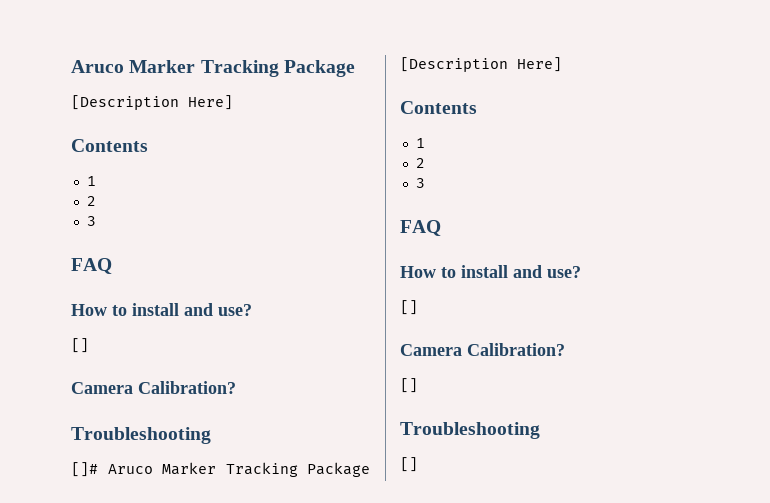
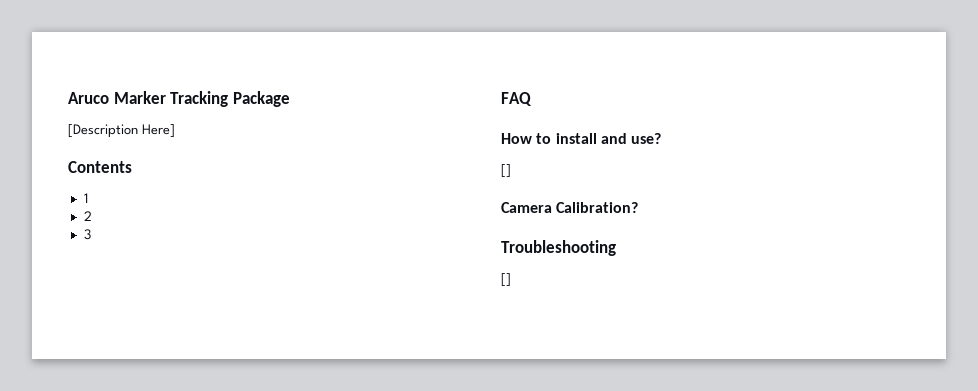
[71,462,370,477] [400,57,562,72] [400,101,477,114] [415,138,425,148] [415,158,425,168] [415,178,425,188] [400,220,441,236] [400,265,581,278] [400,300,418,315] [400,343,565,356] [400,378,418,393] [400,422,540,439] // []# Aruco Marker Tracking Package [Description Here] // Contents // 1 // 2 // 3 // FAQ // How to install and use? // [] // Camera Calibration? // [] // Troubleshooting -> (616, 248) none

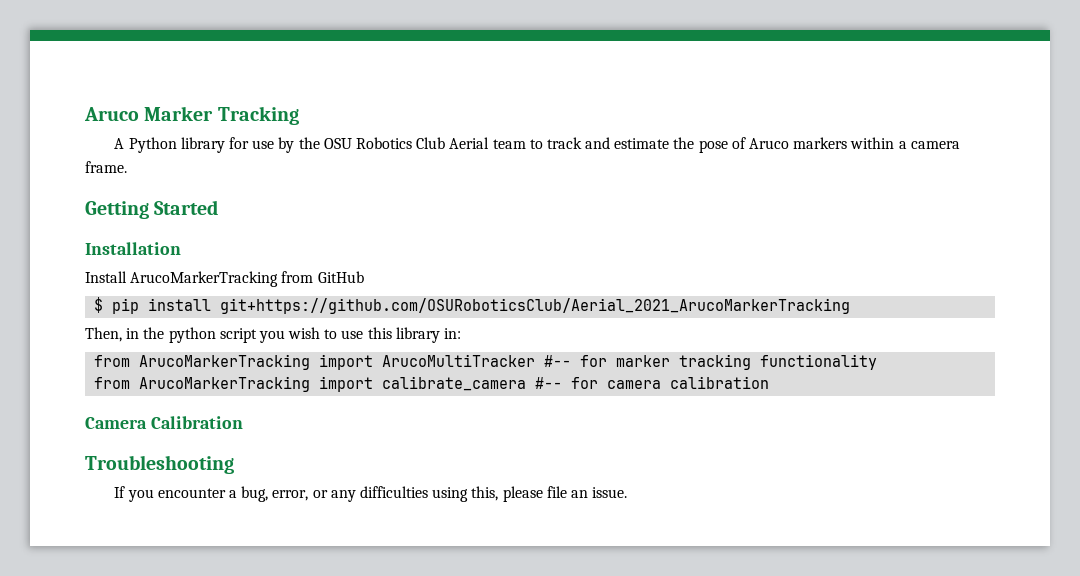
[232,91,290,107] [68,124,175,138] [68,161,132,173] [83,193,88,203] [83,211,92,221] [83,229,91,240] [501,92,532,106] [501,133,662,144] [501,164,511,178] Package // [Description Here] // Contents // 1 // 2 // 3 // FAQ // How to install and use? // [] -> [114,137,960,153] [85,161,127,173] [85,200,219,219] [85,242,181,255] [85,271,364,287] [94,297,851,314] [85,327,462,343] [94,354,878,370] [94,376,770,392] // A Python library for use by the OSU Robotics Club Aerial team to track and estimate the pose of Aruco markers within a camera frame. // Getting Started // Installation // Install ArucoMarkerTracking from GitHub // $ pip install git+https://github.com/OSURoboticsClub/Aerial_2021_ArucoMarkerTracking // Then, in the python script you wish to use this library in: // from ArucoMarkerTracking import ArucoMultiTracker #-- for marker tracking functionality // from ArucoMarkerTracking import calibrate_camera #-- for camera calibration
[556,202,639,213] Calibration? -> [150,416,243,429] Calibration
[501,273,511,287] [] -> [114,486,628,502] If you encounter a bug, error, or any difficulties using this, please file an issue.

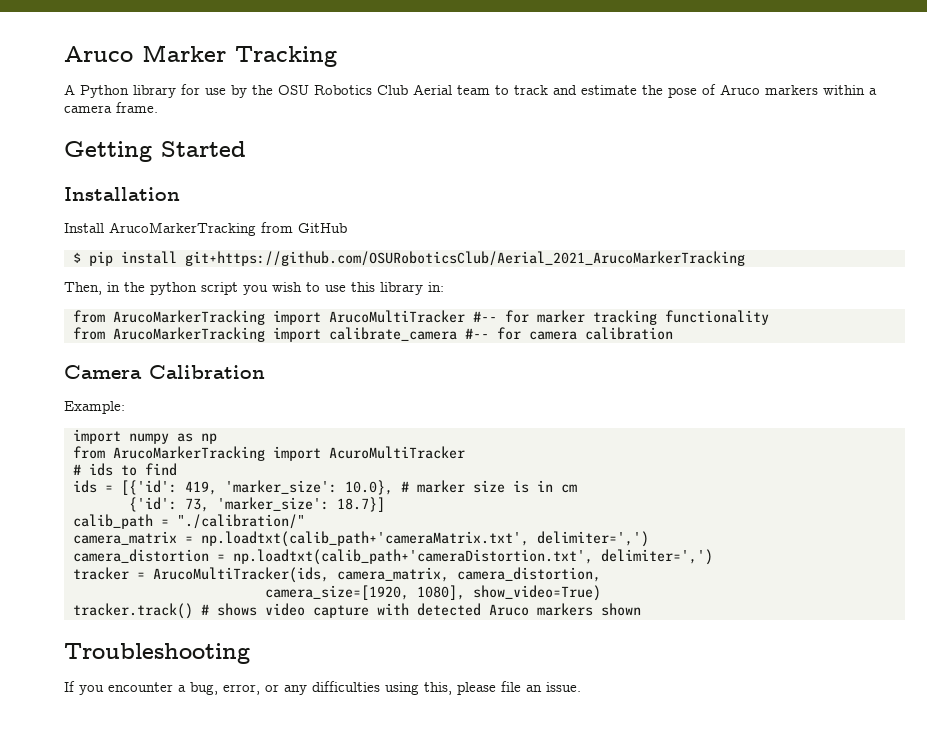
(243, 422) none -> [64,401,125,414] [72,429,217,444] [72,446,465,461] [72,463,177,476] [72,480,577,495] [128,497,385,512] [72,514,305,529] [72,531,649,547] [72,549,713,565] [72,567,601,583] [264,585,601,601] [72,603,641,619] // Example: // import numpy as np // from ArucoMarkerTracking import AcuroMultiTracker // # ids to find // ids = [{'id': 419, 'marker_size': 10.0}, # marker size is in cm // {'id': 73, 'marker_size': 18.7}] // calib_path = "./calibration/" // camera_matrix = np.loadtxt(calib_path+'cameraMatrix.txt', delimiter=',') // camera_distortion = np.loadtxt(calib_path+'cameraDistortion.txt', delimiter=',') // tracker = ArucoMultiTracker(ids, camera_matrix, camera_distortion, // camera_size=[1920, 1080], show_video=True) // tracker.track() # shows video capture with detected Aruco markers shown

